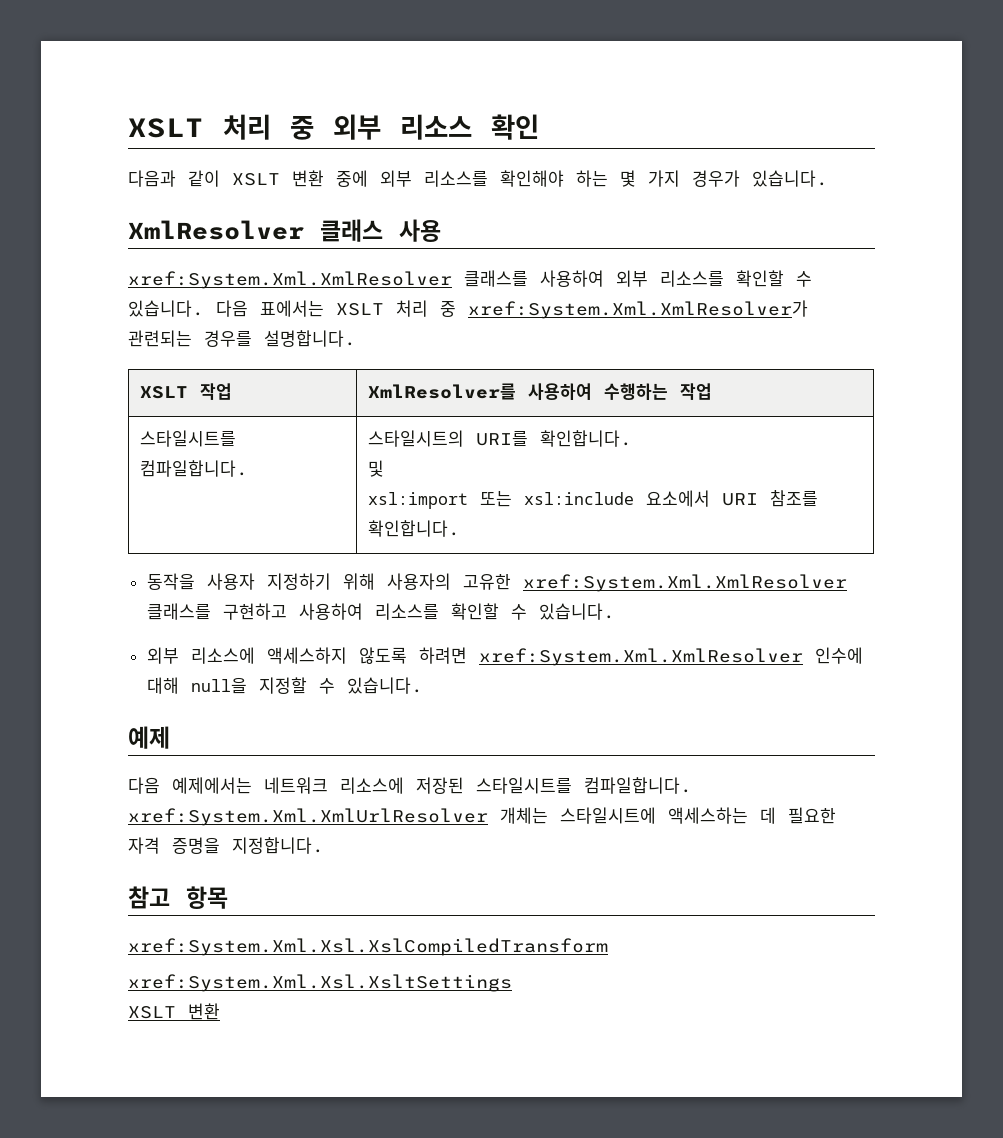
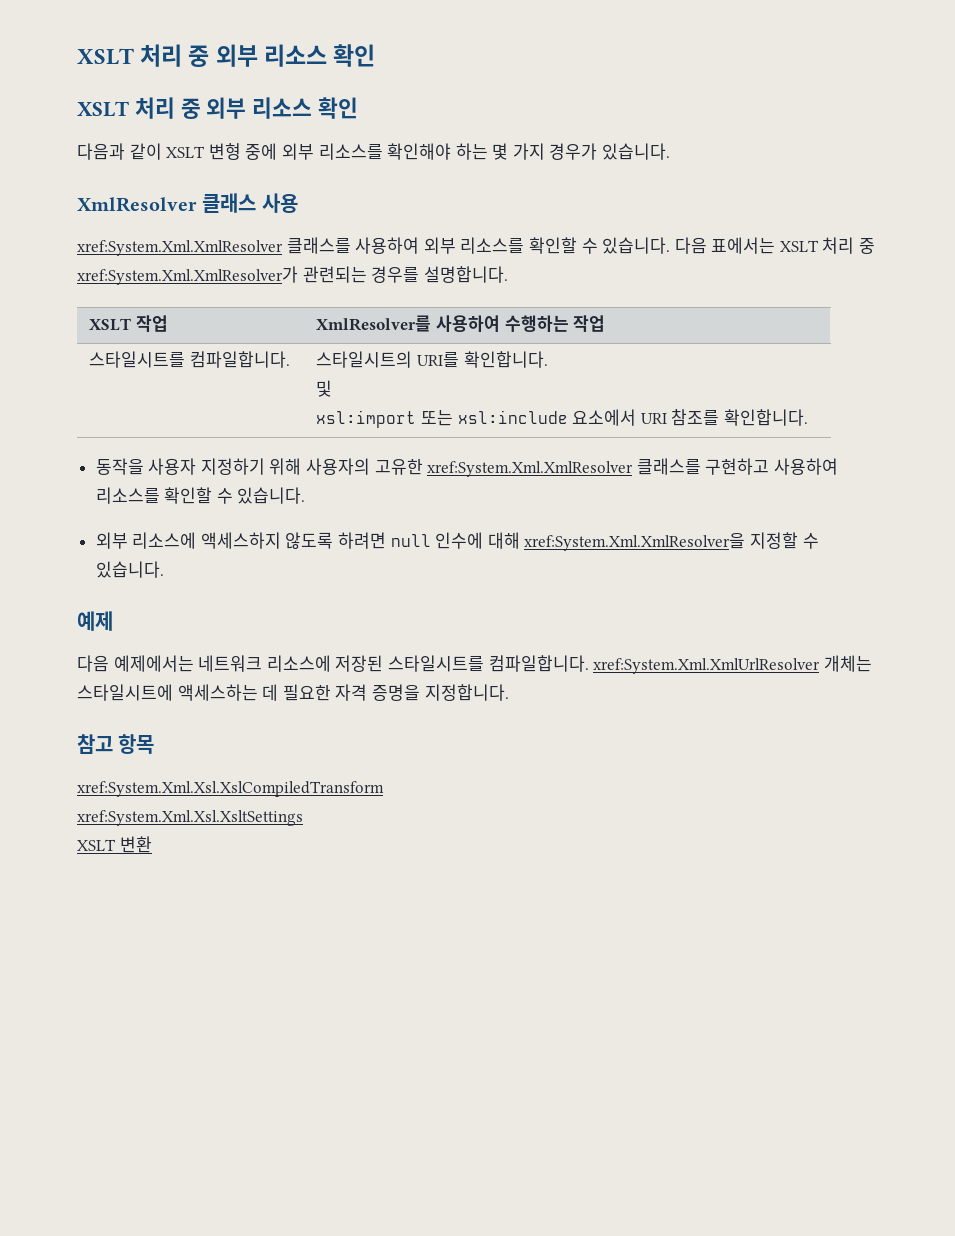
[128,114,539,140] XSLT 처리 중 외부 리소스 확인 -> [77,44,376,67] [77,97,359,119] XSLT 처리 중 외부 리소스 확인 // XSLT 처리 중 외부 리소스 확인
[292,170,324,187] 변환 -> [208,143,241,160] 변형
[478,648,803,666] xref:System.Xml.XmlResolver -> [390,534,431,547] null
[190,677,247,694] null을 -> [524,532,746,551] xref:System.Xml.XmlResolver을

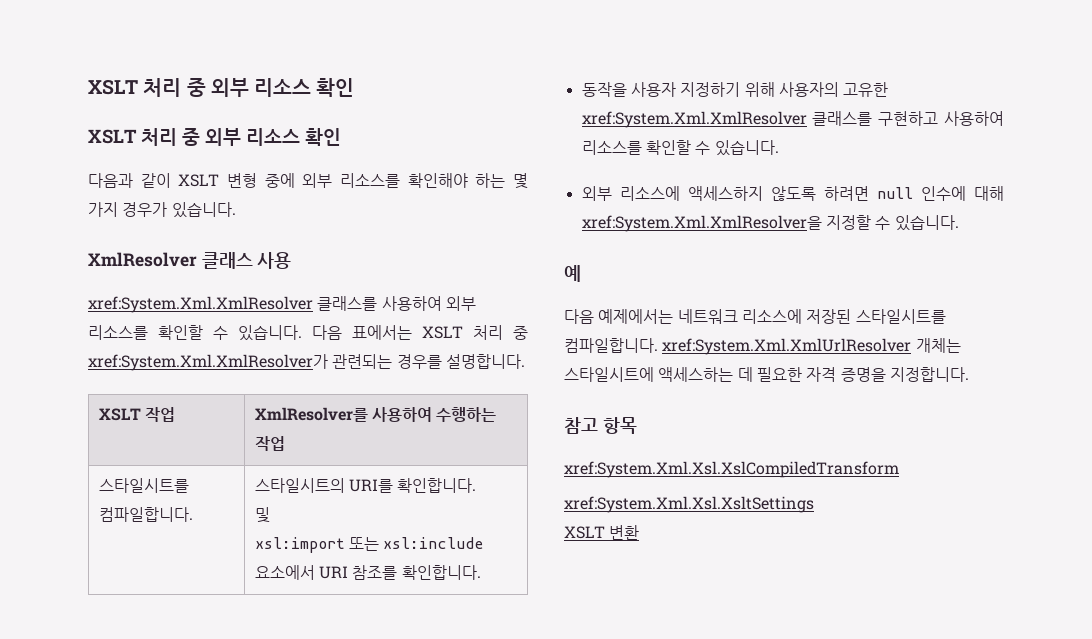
[77,611,113,631] 예제 -> [564,265,581,282] 예

